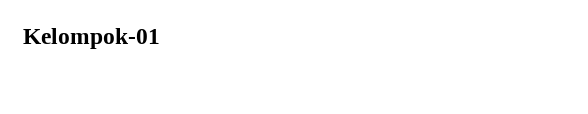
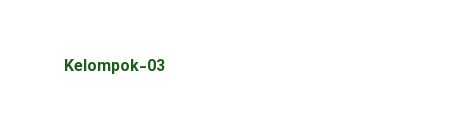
[23,28,160,49] Kelompok-01 -> [64,59,165,74] Kelompok-03

